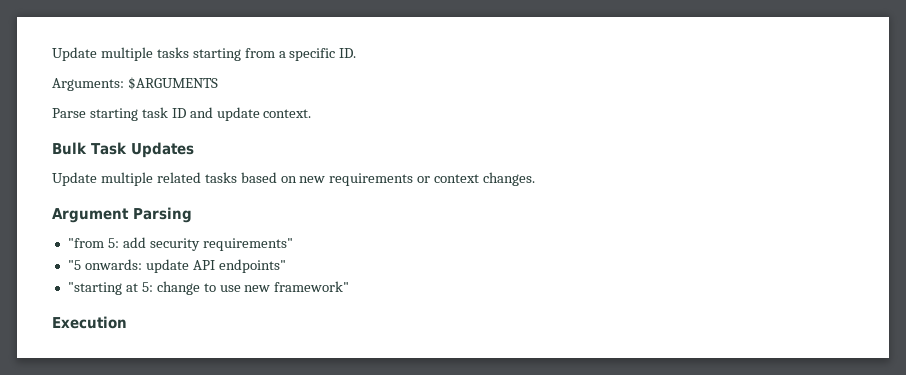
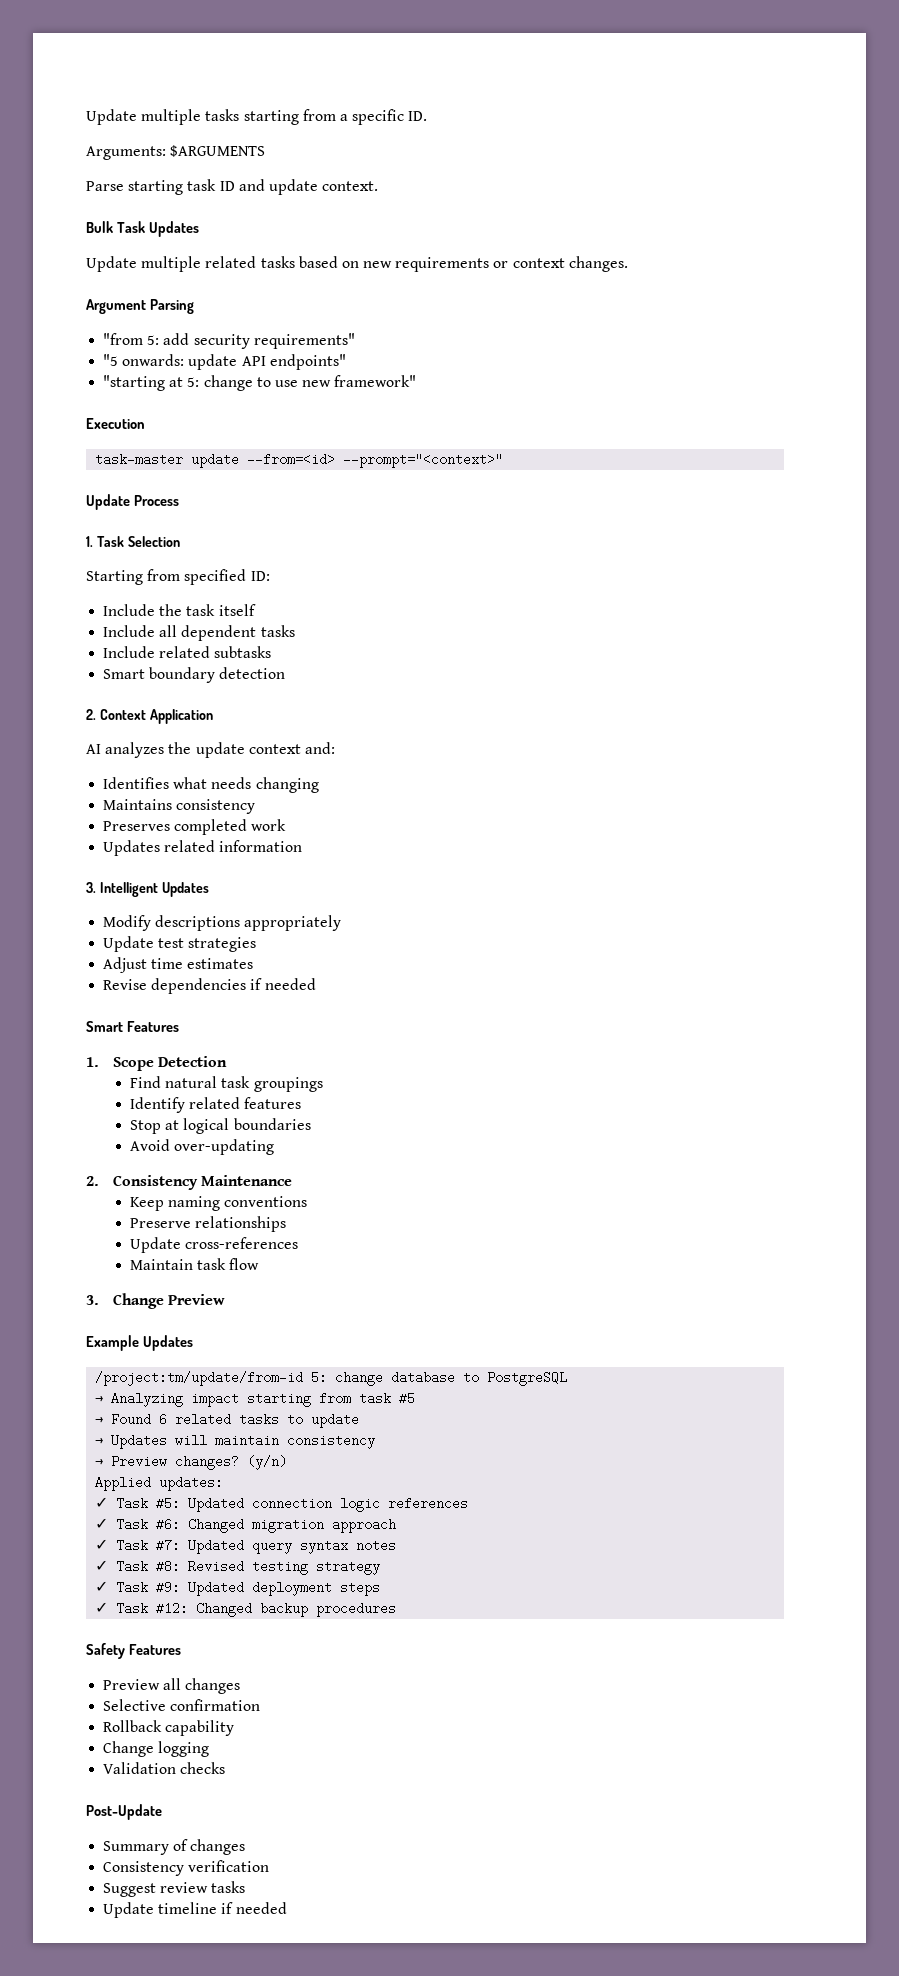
(127, 322) none -> [95,453,504,468] [86,494,179,510] [86,536,180,547] [86,569,270,585] [103,604,256,616] [103,625,295,641] [103,646,272,658] [103,667,286,683] [86,709,213,724] [86,742,335,758] [103,777,319,793] [103,799,256,814] [103,819,287,835] [103,840,303,856] [86,882,209,897] [103,915,342,931] [103,936,257,952] [103,957,254,973] [103,978,316,994] [86,1021,179,1032] [86,1056,228,1071] [130,1076,323,1092] [130,1097,302,1113] [130,1118,311,1134] [130,1139,275,1155] [86,1175,293,1190] [130,1196,308,1211] [130,1216,287,1232] [130,1237,299,1253] [130,1258,260,1270] [86,1293,226,1309] [86,1335,193,1351] [95,1371,568,1386] [95,1392,416,1407] [95,1413,360,1428] [95,1434,376,1449] [95,1455,288,1470] [95,1476,224,1491] [95,1497,469,1512] [95,1518,397,1533] [95,1539,397,1554] [95,1560,381,1575] [95,1581,381,1596] [95,1602,397,1617] [86,1643,181,1659] [103,1678,241,1694] [103,1699,261,1711] [103,1720,235,1736] [103,1741,210,1757] [103,1762,226,1774] [86,1804,162,1820] [103,1839,246,1855] [103,1860,270,1876] [103,1881,246,1897] [103,1902,287,1918] // task-master update --from=<id> --prompt="<context>" // Update Process // 1. Task Selection // Starting from specified ID: // Include the task itself // Include all dependent tasks // Include related subtasks // Smart boundary detection // 2. Context Application // AI analyzes the update context and: // Identifies what needs changing // Maintains consistency // Preserves completed work // Updates related information // 3. Intelligent Updates // Modify descriptions appropriately // Update test strategies // Adjust time estimates // Revise dependencies if needed // Smart Features // 1. Scope Detection // Find natural task groupings // Identify related features // Stop at logical boundaries // Avoid over-updating // 2. Consistency Maintenance // Keep naming conventions // Preserve relationships // Update cross-references // Maintain task flow // 3. Change Preview // Example Updates // /project:tm/update/from-id 5: change database to PostgreSQL // → Analyzing impact starting from task #5 // → Found 6 related tasks to update // → Updates will maintain consistency // → Preview changes? (y/n) // Applied updates: // ✓ Task #5: Updated connection logic references // ✓ Task #6: Changed migration approach // ✓ Task #7: Updated query syntax notes // ✓ Task #8: Revised testing strategy // ✓ Task #9: Updated deployment steps // ✓ Task #12: Changed backup procedures // Safety Features // Preview all changes // Selective confirmation // Rollback capability // Change logging // Validation checks // Post-Update // Summary of changes // Consistency verification // Suggest review tasks // Update timeline if needed

